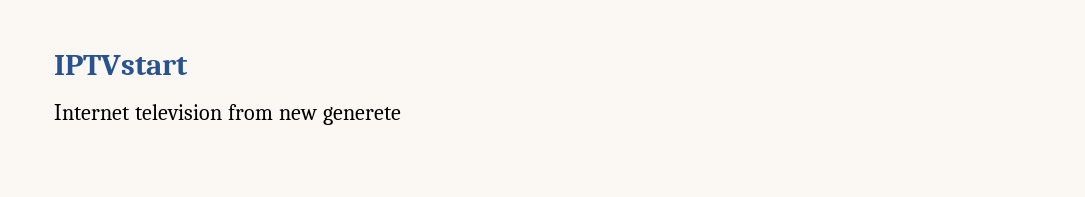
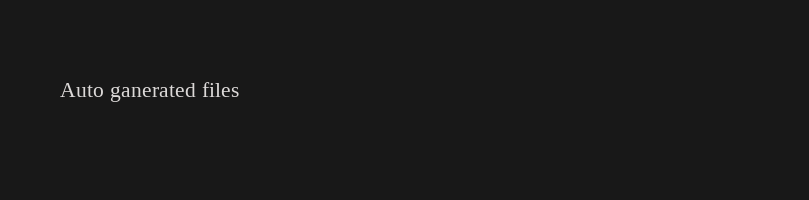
[54,55,188,75] [54,104,401,125] IPTVstart // Internet television from new generete -> [60,82,239,102] Auto ganerated files

